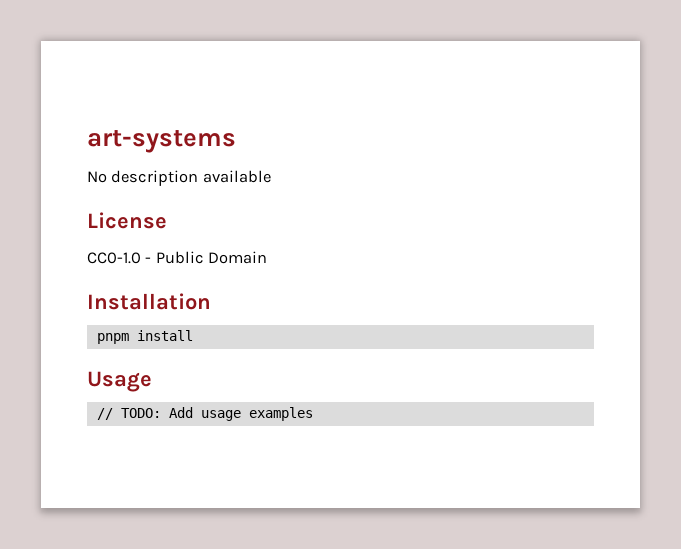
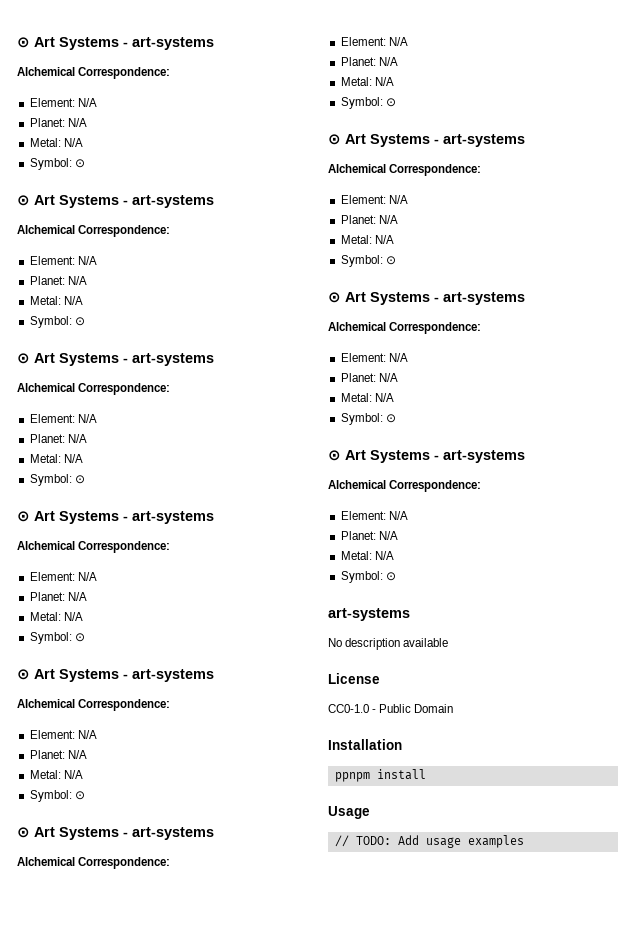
(87, 141) none -> [17,37,214,50] [17,67,171,79] [29,98,97,107] [29,118,87,127] [29,138,83,147] [29,158,85,170] [17,195,214,208] [17,225,171,237] [29,256,97,265] [29,276,87,285] [29,296,83,305] [29,316,85,328] [17,353,214,366] [17,383,171,395] [29,414,97,423] [29,434,87,443] [29,454,83,463] [29,474,85,486] [17,511,214,524] [17,541,171,553] [29,572,97,581] [29,592,87,601] [29,612,83,621] [29,632,85,644] [17,669,214,682] [17,699,171,711] [29,730,97,739] [29,750,87,759] [29,770,83,779] [29,790,85,802] [17,827,214,840] [17,857,171,869] [340,37,408,46] [340,57,398,66] [340,77,394,86] [340,97,396,109] [328,134,525,147] [328,164,482,176] [340,195,408,204] [340,215,398,224] [340,235,394,244] [340,255,396,267] [328,292,525,305] [328,322,482,334] [340,353,408,362] [340,373,398,382] [340,393,394,402] [340,413,396,425] [328,450,525,463] [328,480,482,492] [340,511,408,520] [340,531,398,540] [340,551,394,560] [340,571,396,583] ⊙ Art Systems - art-systems // Alchemical Correspondence: // Element: N/A // Planet: N/A // Metal: N/A // Symbol: ⊙ // ⊙ Art Systems - art-systems // Alchemical Correspondence: // Element: N/A // Planet: N/A // Metal: N/A // Symbol: ⊙ // ⊙ Art Systems - art-systems // Alchemical Correspondence: // Element: N/A // Planet: N/A // Metal: N/A // Symbol: ⊙ // ⊙ Art Systems - art-systems // Alchemical Correspondence: // Element: N/A // Planet: N/A // Metal: N/A // Symbol: ⊙ // ⊙ Art Systems - art-systems // Alchemical Correspondence: // Element: N/A // Planet: N/A // Metal: N/A // Symbol: ⊙ // ⊙ Art Systems - art-systems // Alchemical Correspondence: // Element: N/A // Planet: N/A // Metal: N/A // Symbol: ⊙ // ⊙ Art Systems - art-systems // Alchemical Correspondence: // Element: N/A // Planet: N/A // Metal: N/A // Symbol: ⊙ // ⊙ Art Systems - art-systems // Alchemical Correspondence: // Element: N/A // Planet: N/A // Metal: N/A // Symbol: ⊙ // ⊙ Art Systems - art-systems // Alchemical Correspondence: // Element: N/A // Planet: N/A // Metal: N/A // Symbol: ⊙ //
[96,333,129,344] pnpm -> [334,772,370,782] ppnpm

